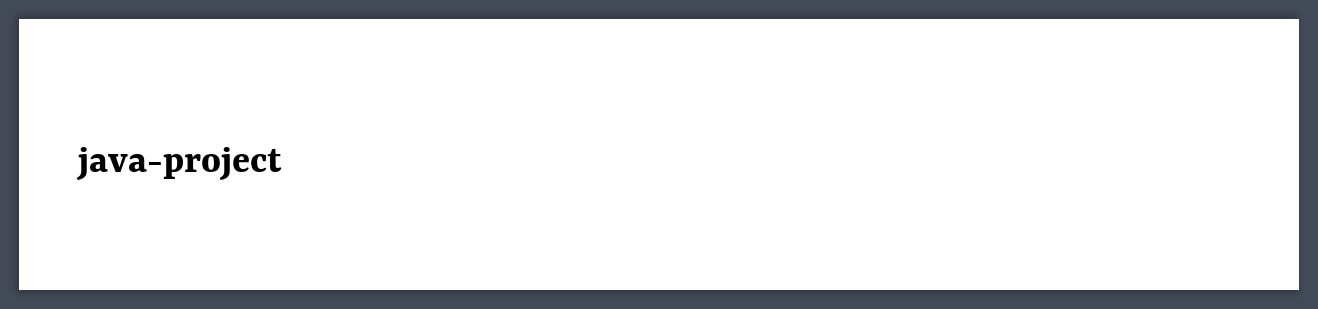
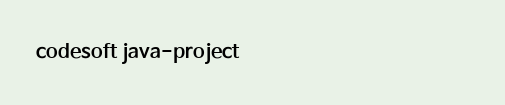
(76, 164) none -> [36,43,118,59] codesoft

